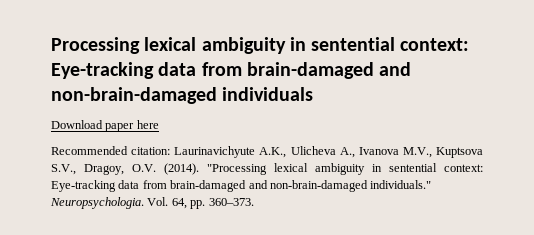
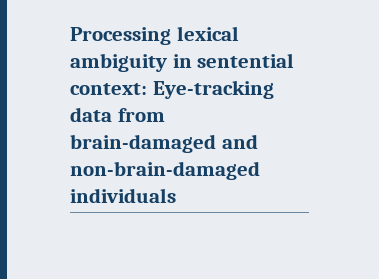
[51,120,159,132] [51,146,483,158] [51,163,483,175] [51,180,432,192] [50,197,254,209] // Download paper here // Recommended citation: Laurinavichyute A.K., Ulicheva A., Ivanova M.V., Kuptsova S.V., Dragoy, O.V. (2014). "Processing lexical ambiguity in sentential context: Eye-tracking data from brain-damaged and non-brain-damaged individuals." Neuropsychologia. Vol. 64, pp. 360–373. -> (176, 195) none

